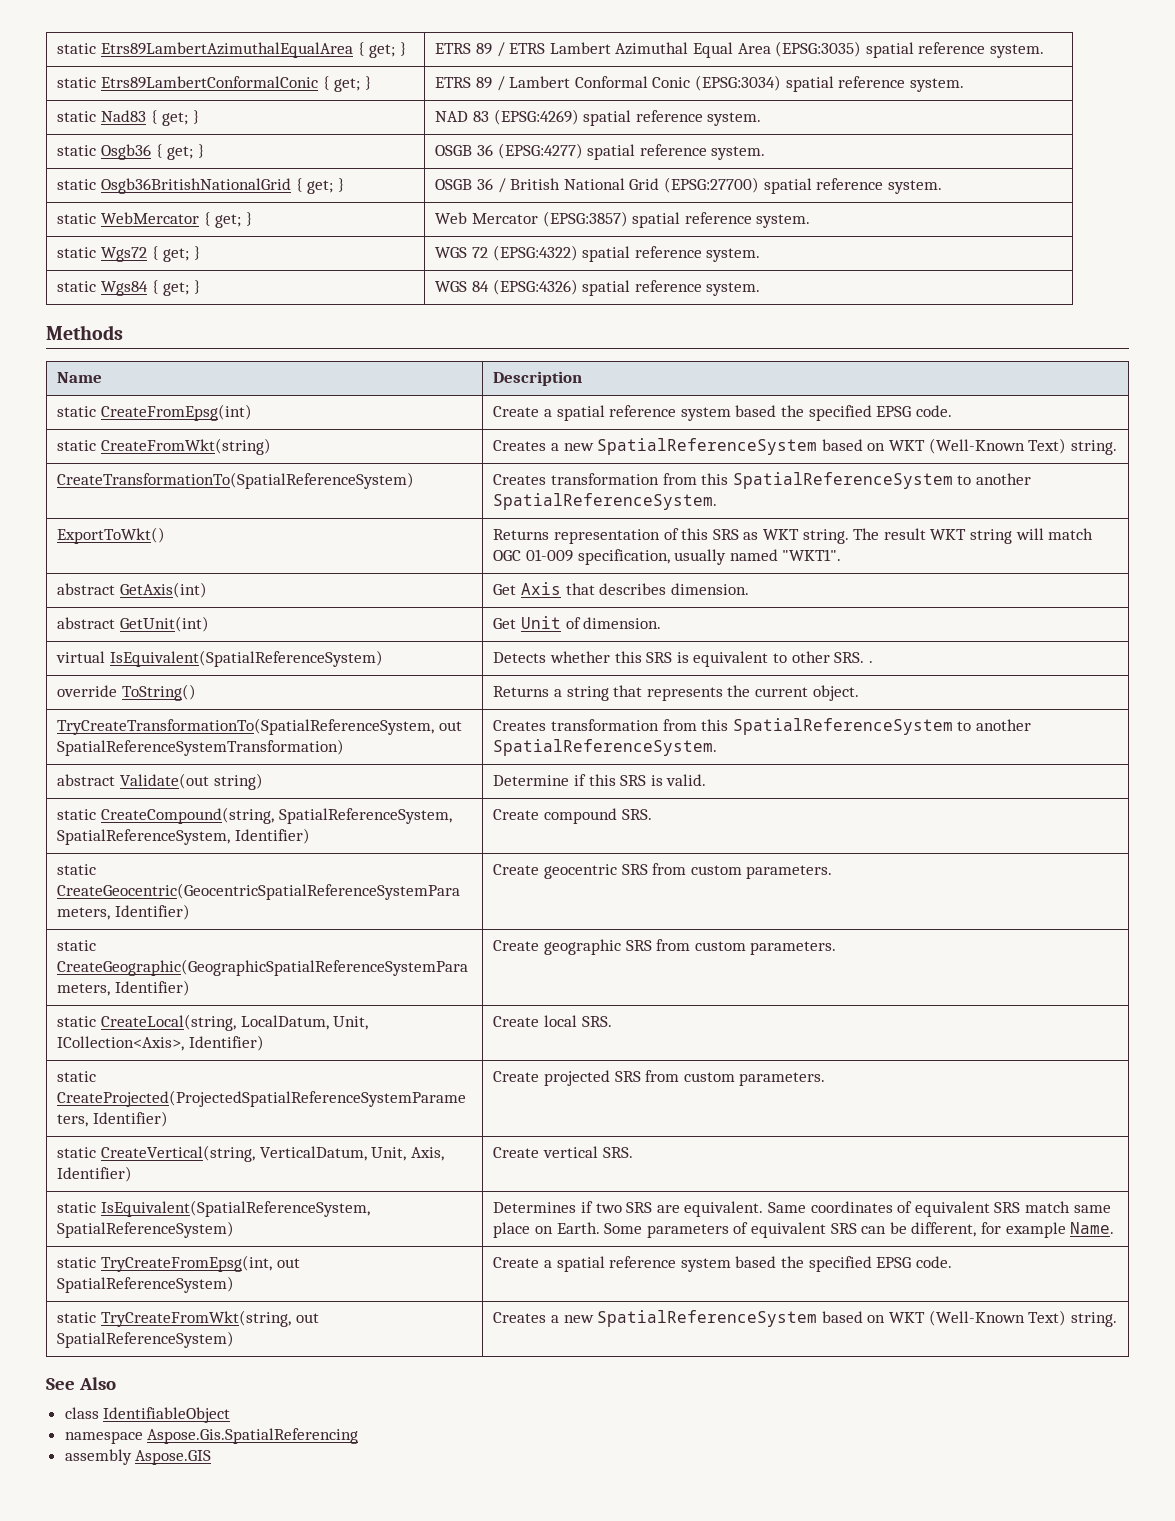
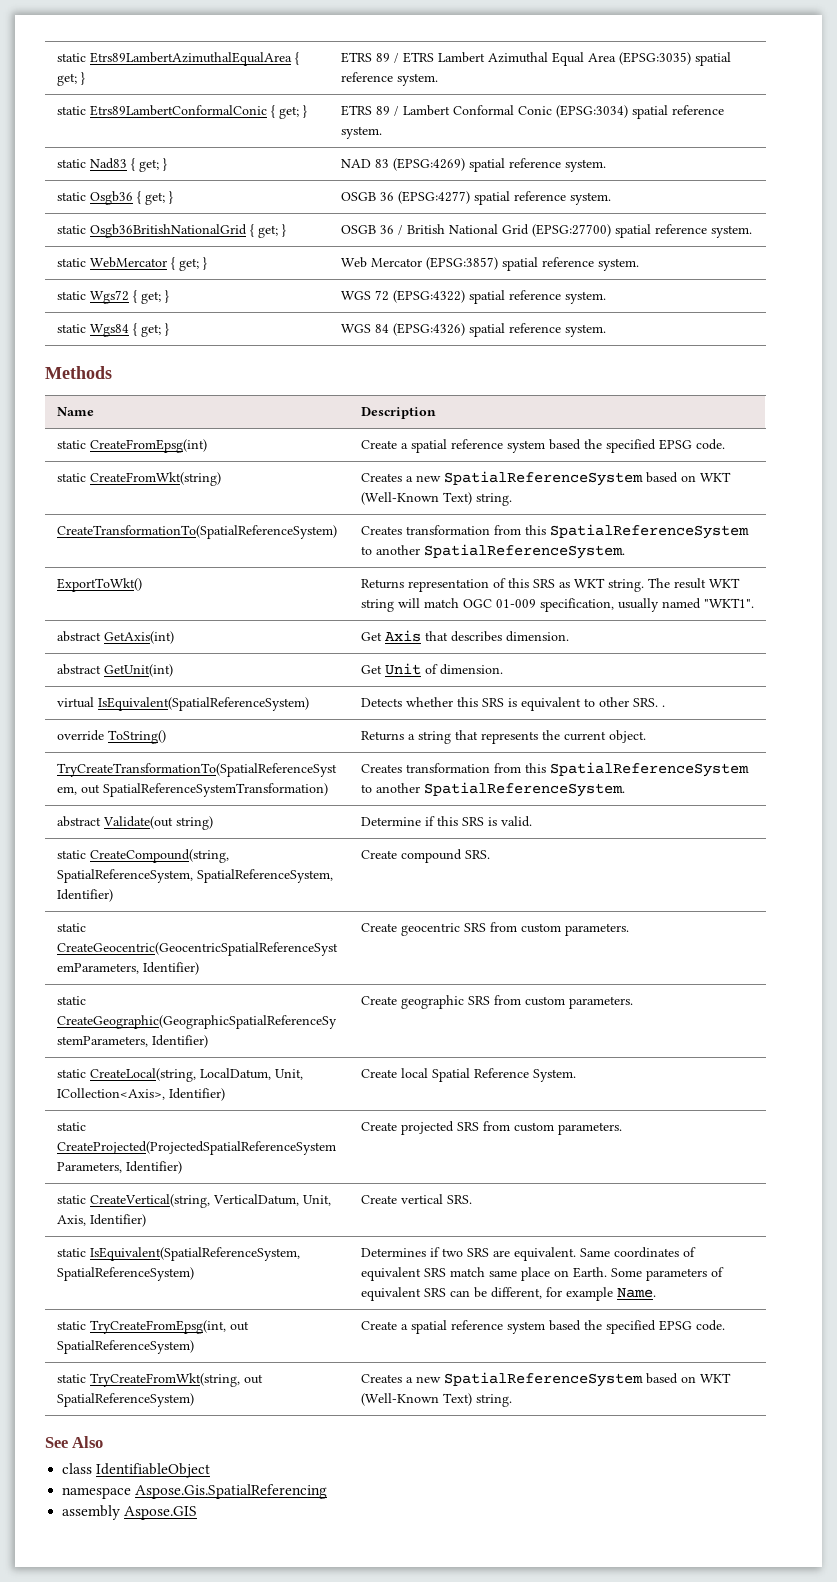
[581,1016,612,1027] SRS. -> [431,1068,576,1082] Spatial Reference System.

